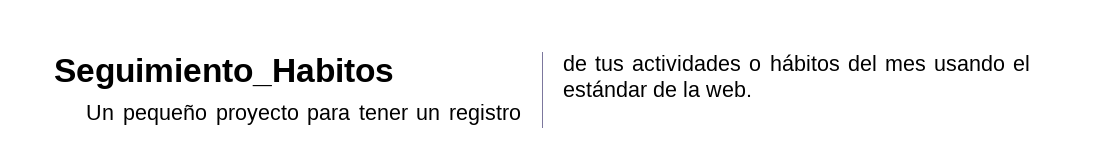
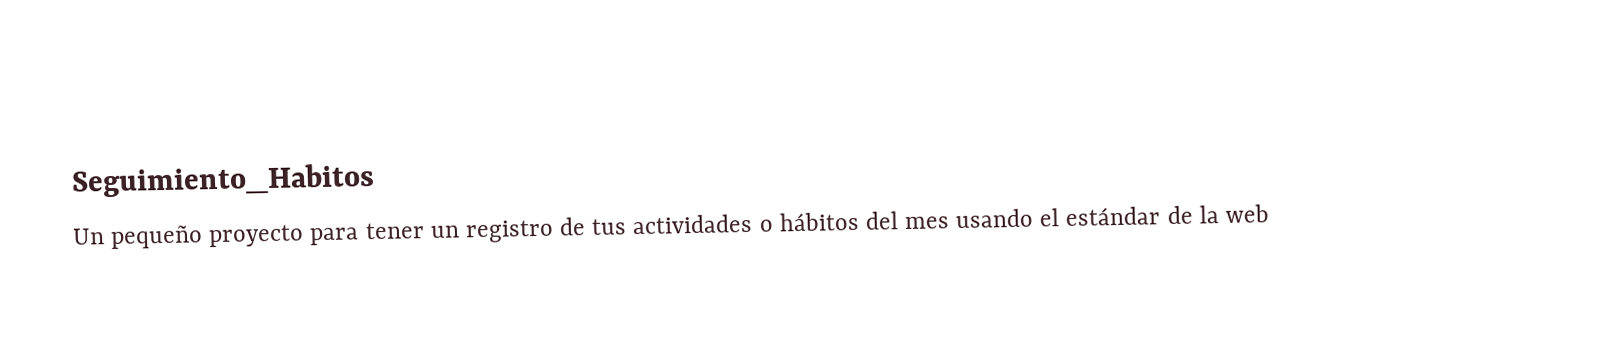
[705,81,752,97] web. -> [1224,204,1269,223] web

